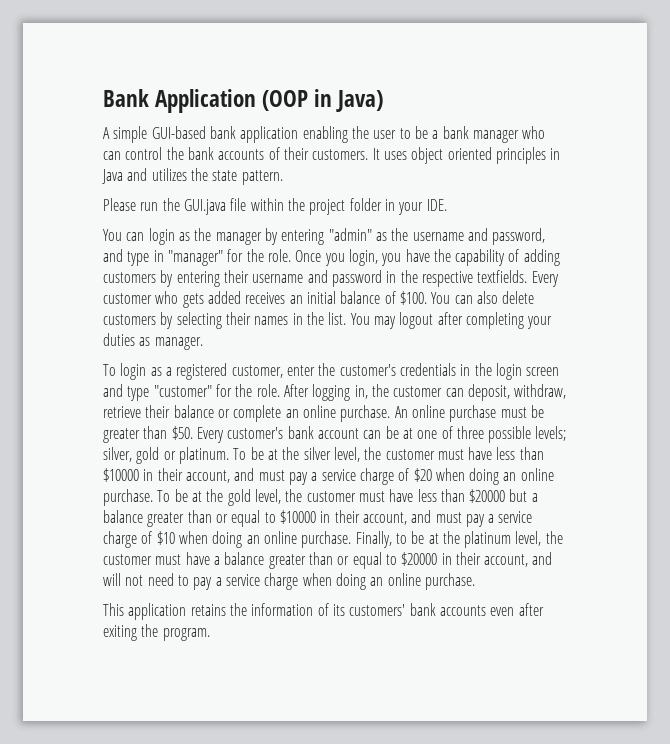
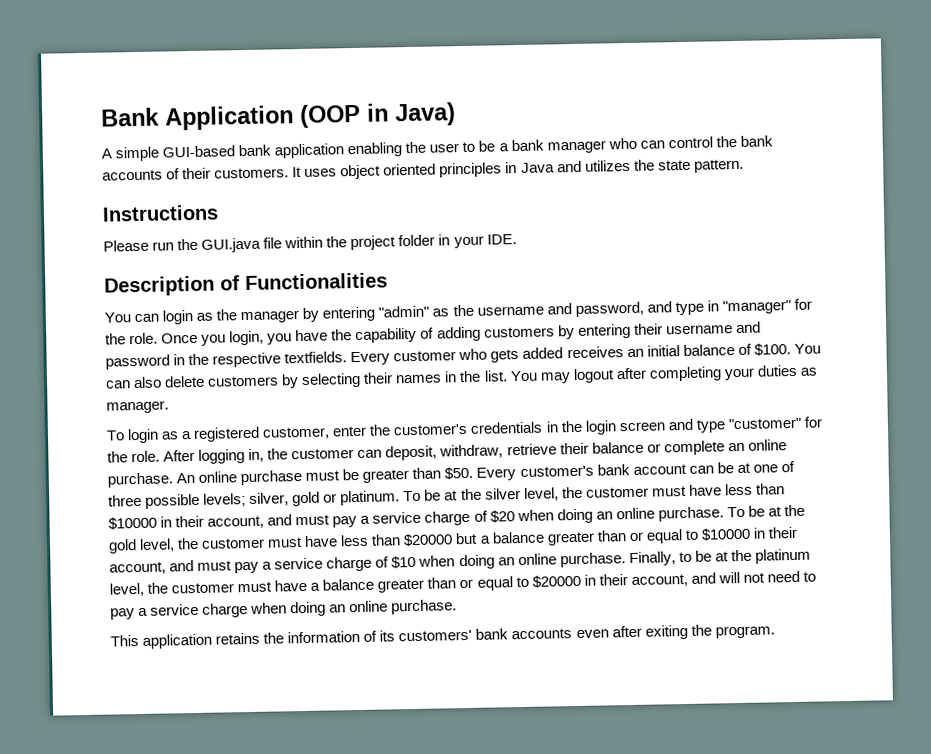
(283, 177) none -> [102,204,219,222] // Instructions
(447, 205) none -> [104,272,388,297] // Description of Functionalities

